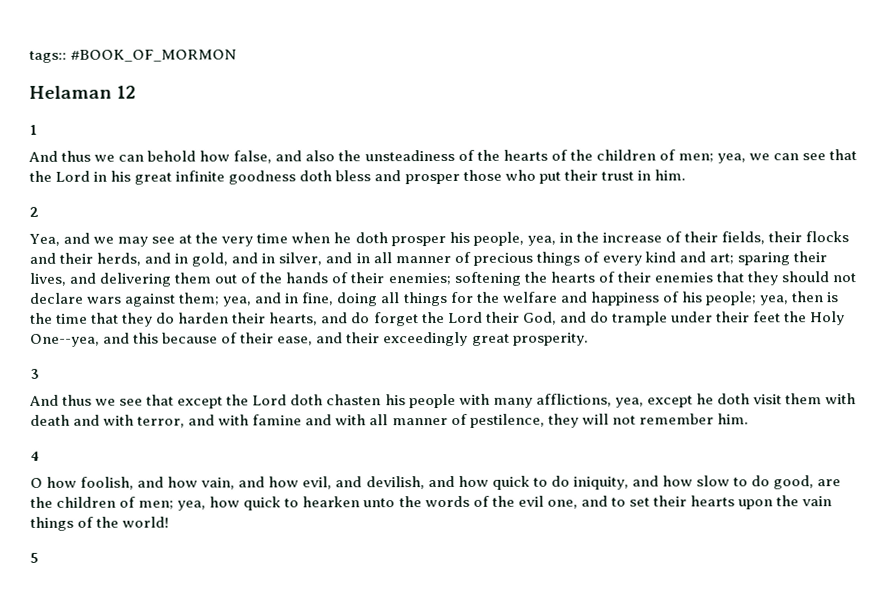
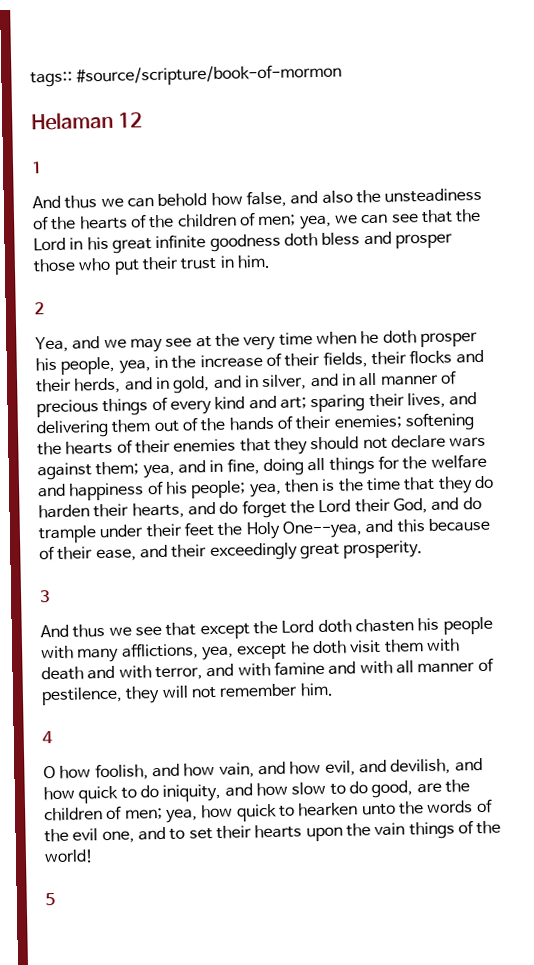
[70,49,238,62] #BOOK_OF_MORMON -> [76,63,343,87] #source/scripture/book-of-mormon

